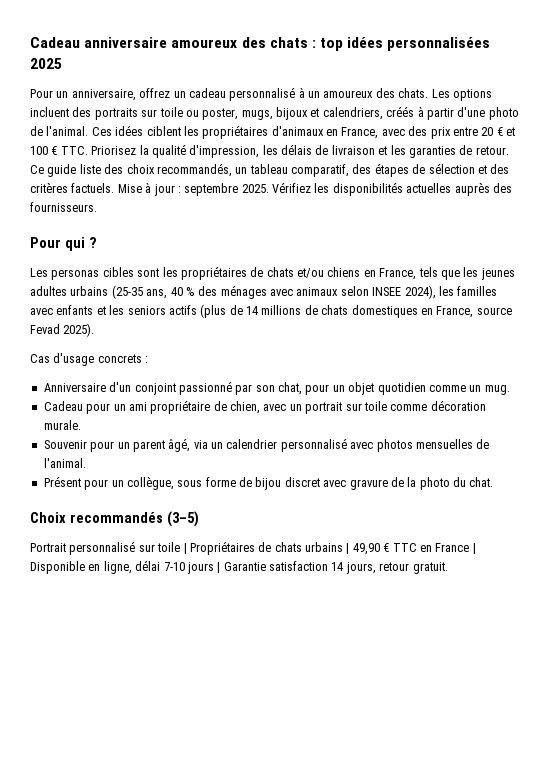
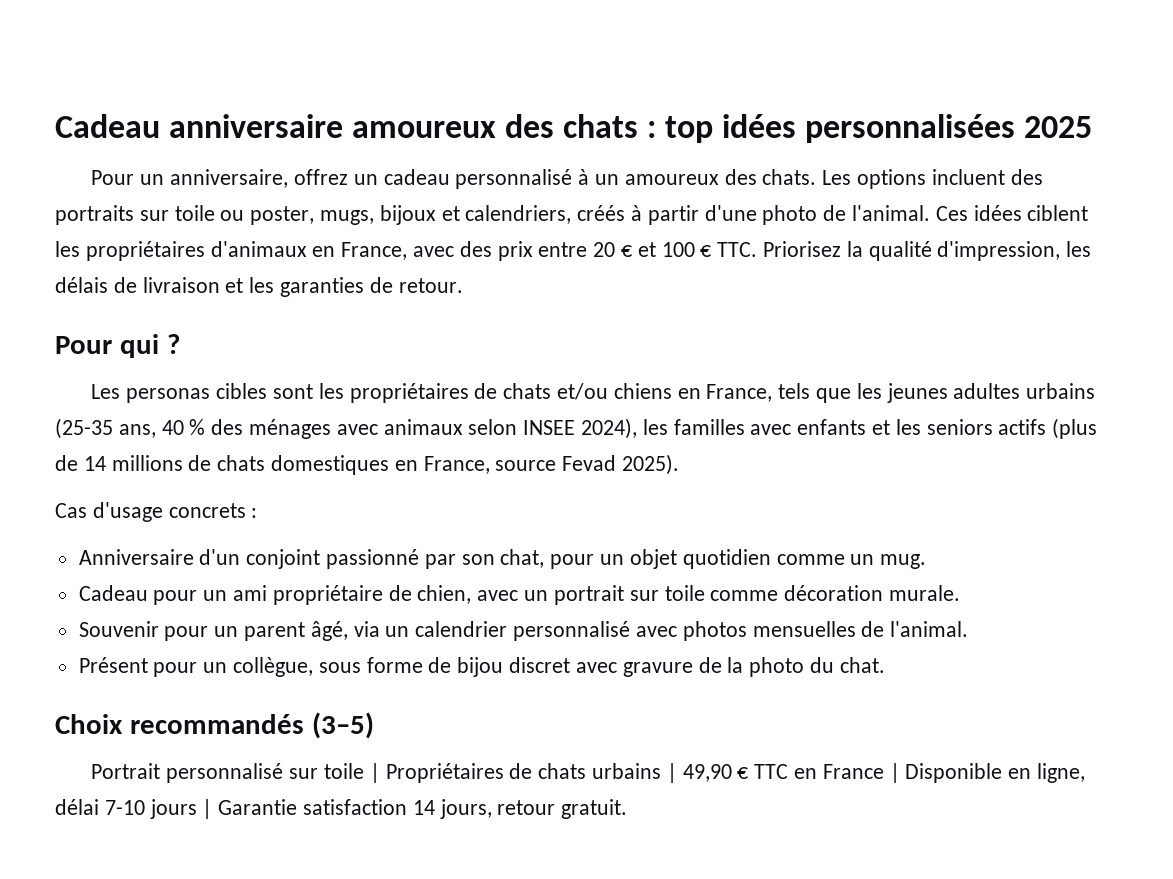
[30,163,510,177] [30,182,512,196] [30,202,97,212] Ce guide liste des choix recommandés, un tableau comparatif, des étapes de sélection et des critères factuels. Mise à jour : septembre 2025. Vérifiez les disponibilités actuelles auprès des fournisseurs. -> (463, 285) none

